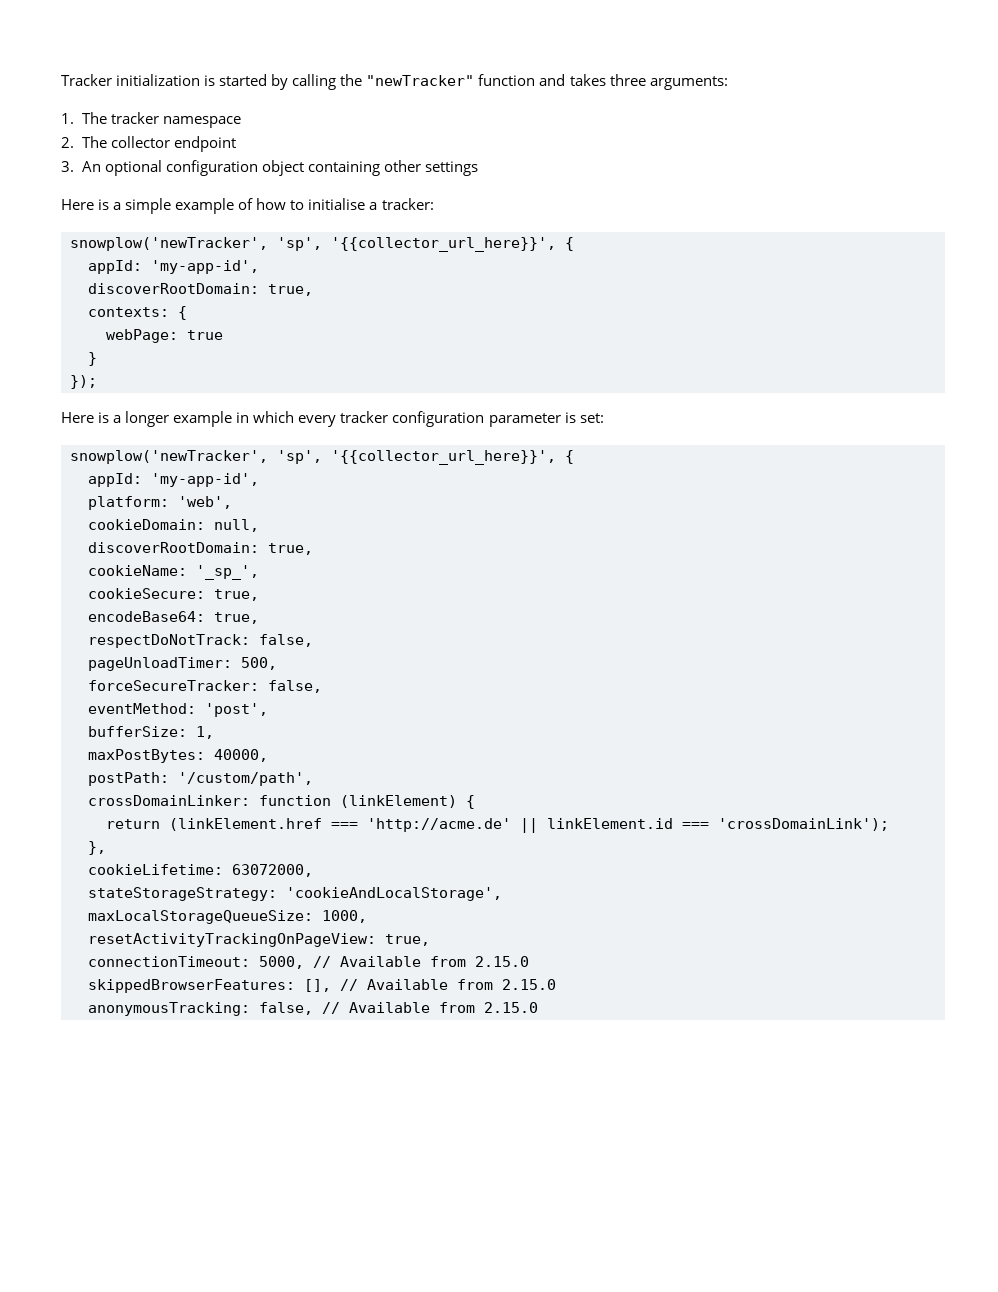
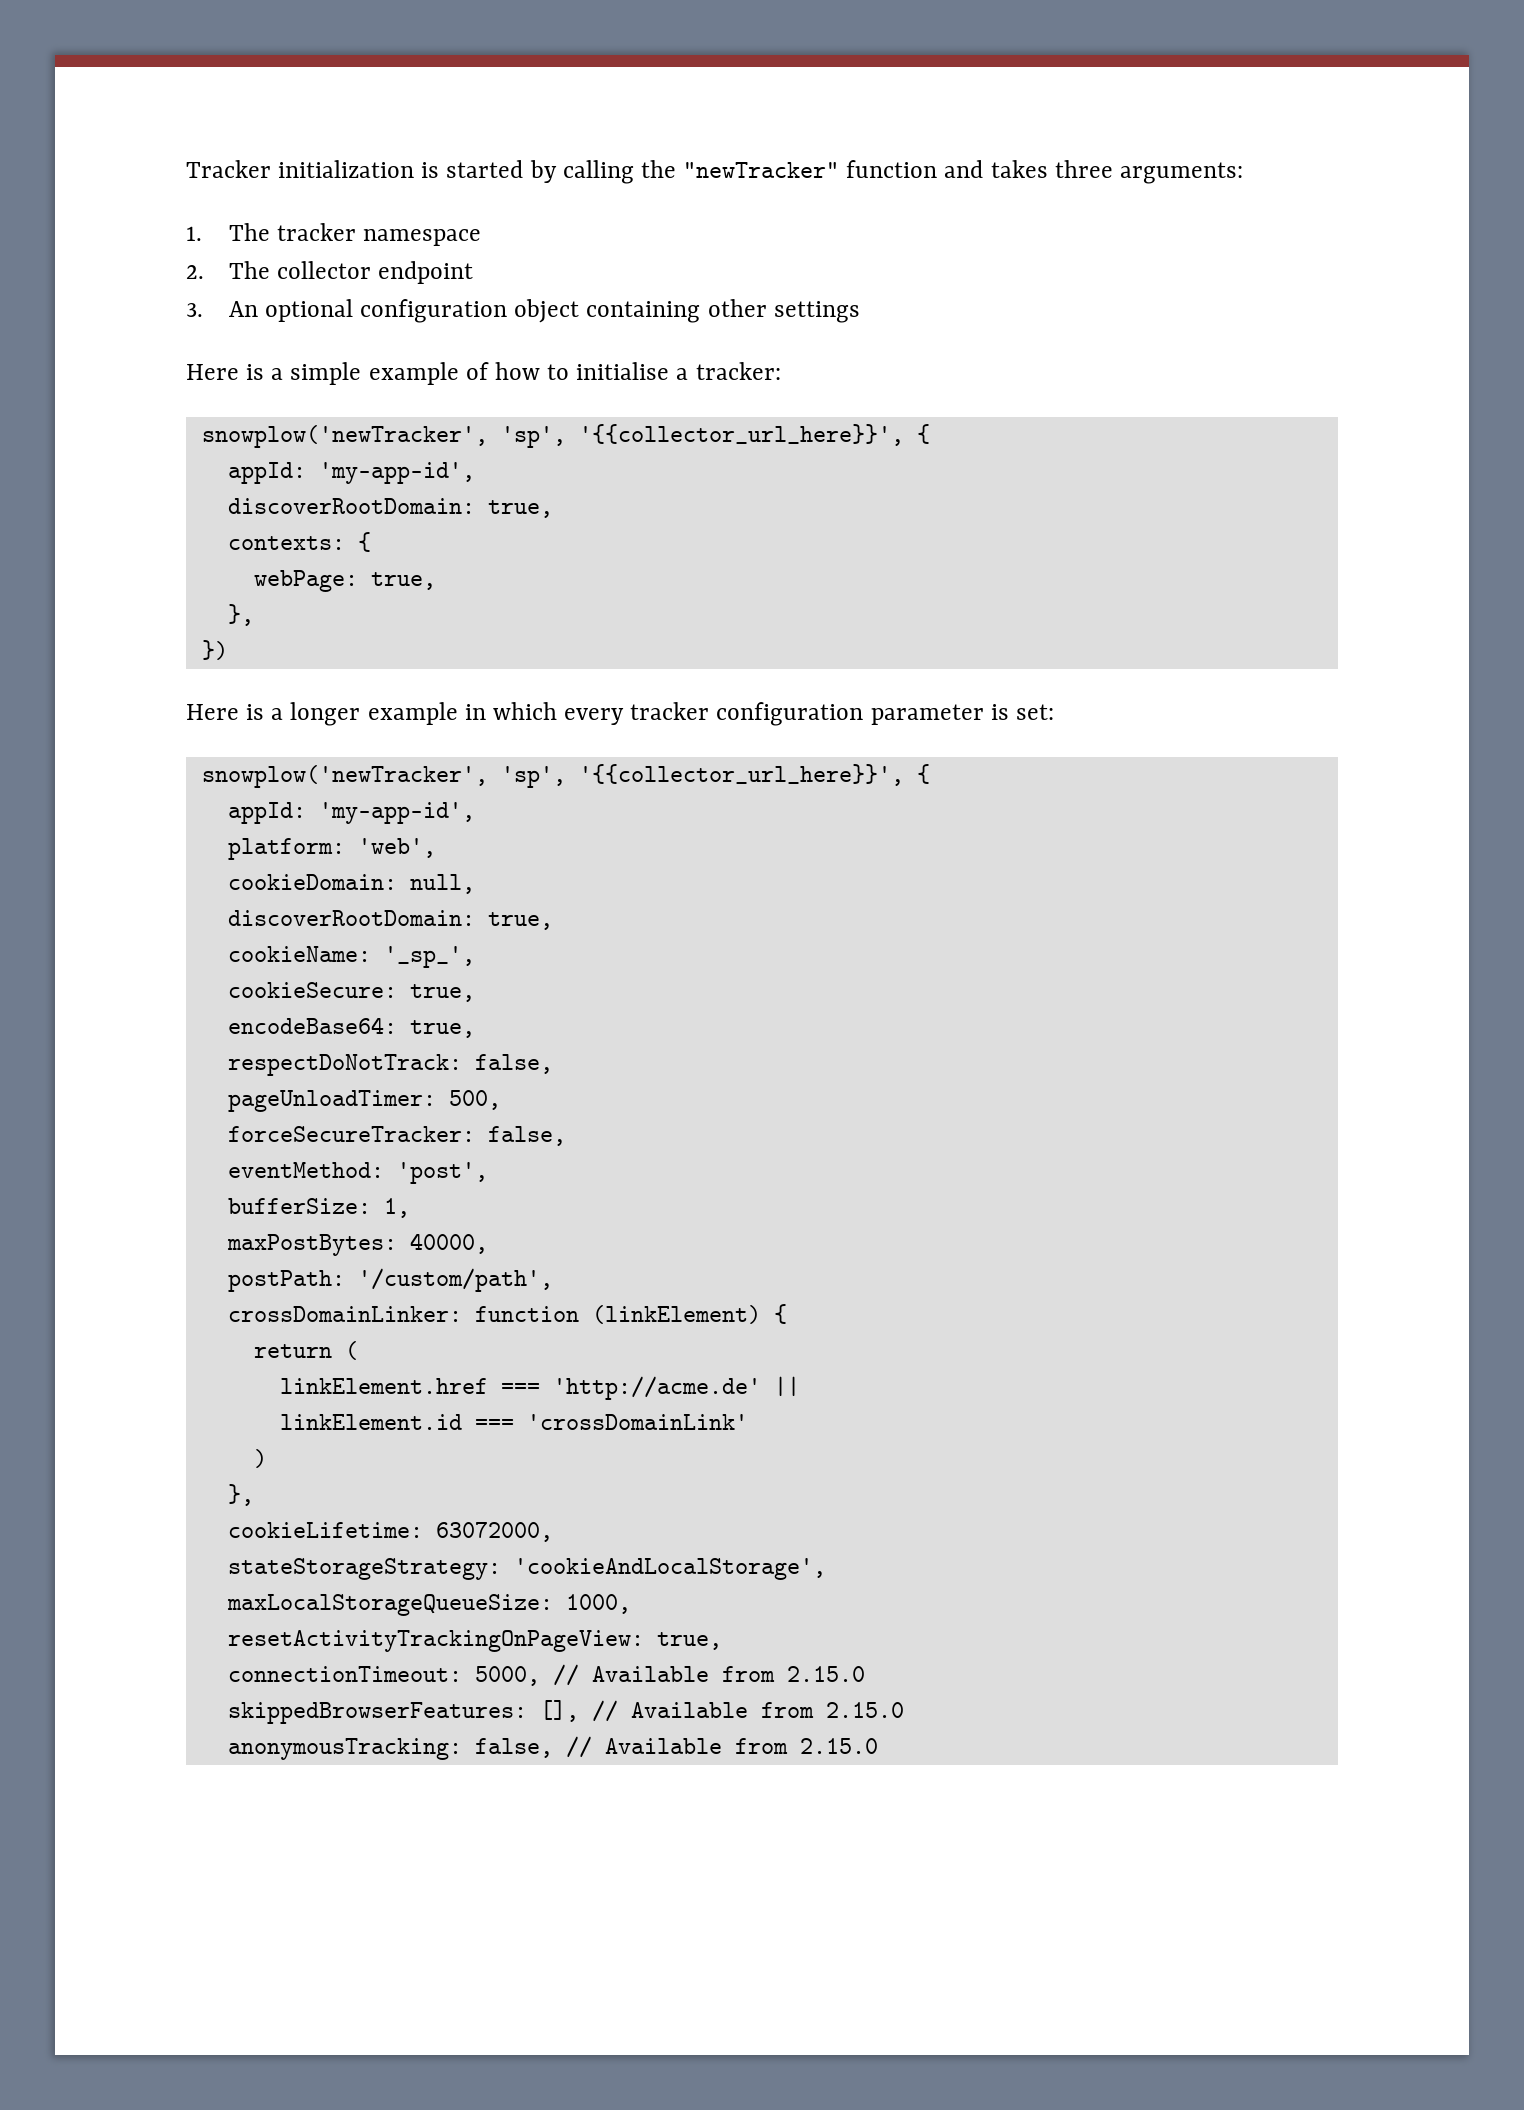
[187,330,223,340] [88,352,97,366] [70,375,97,389] true // } // }); -> [370,572,436,590] [227,604,254,626] [201,640,228,660] true, // }, // })
[169,818,322,831] (linkElement.href -> [344,1341,358,1360] [279,1378,488,1394] ( // linkElement.href
(538, 825) none -> (800, 1386) //
[718,818,889,831] 'crossDomainLink'); -> [526,1414,748,1430] [253,1449,267,1468] 'crossDomainLink' // )

